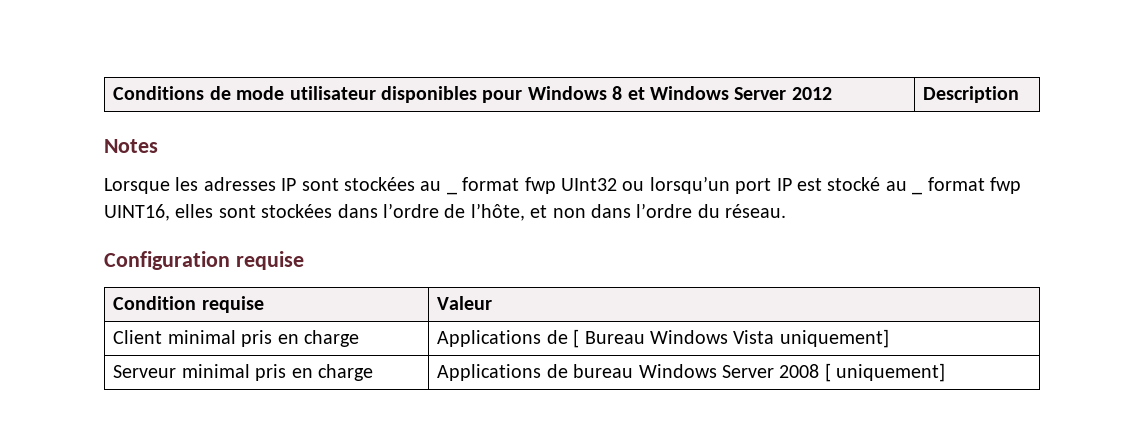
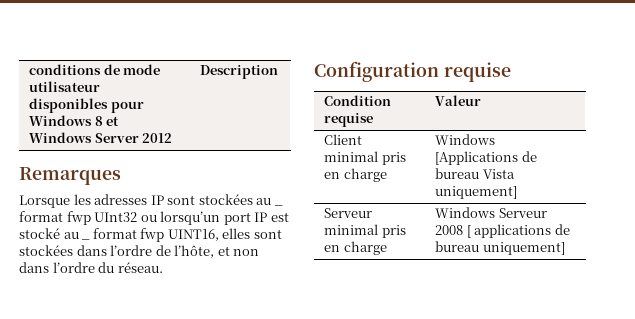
[113,86,205,100] Conditions -> [29,64,102,75] conditions
[104,139,158,153] Notes -> [19,167,121,185] Remarques
[437,329,728,348] Applications de [ Bureau Windows -> [435,134,496,145] [435,151,537,165] [435,168,480,179] Windows [Applications de bureau
[437,363,831,382] Applications de bureau Windows Server 2008 [ -> [435,207,547,218] [435,224,570,238] [435,241,480,252] Windows Serveur 2008 [ applications de bureau

